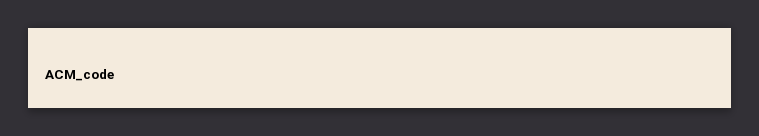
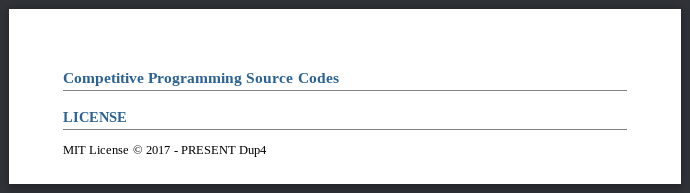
[45,69,114,81] ACM_code -> [63,73,339,86] [63,112,127,122] [63,145,268,157] Competitive Programming Source Codes // LICENSE // MIT License © 2017 - PRESENT Dup4

